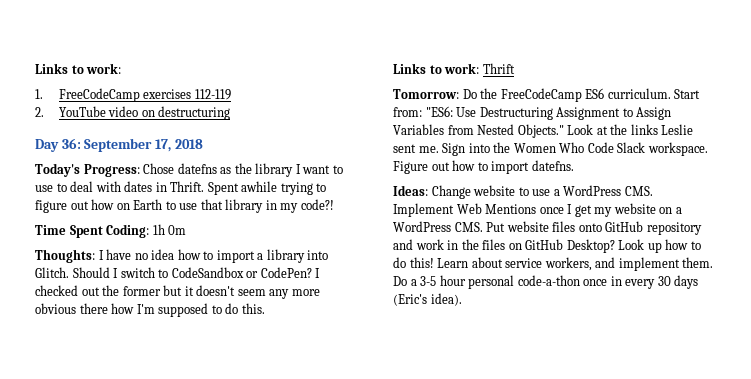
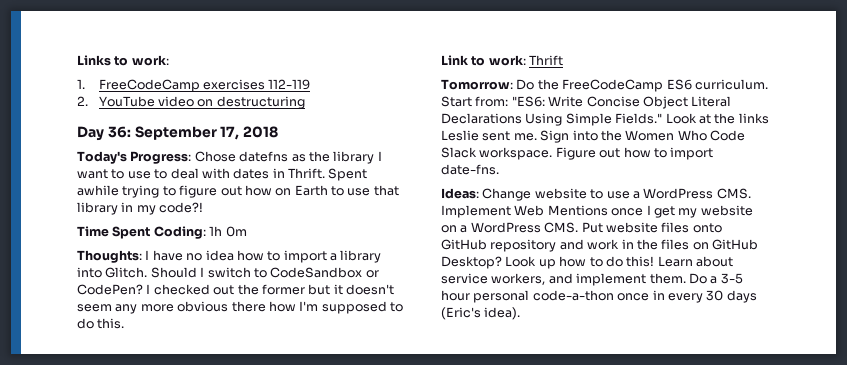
[393,63,426,74] Links -> [441,55,468,65] Link
[456,107,672,120] [393,124,564,138] Use Destructuring Assignment to Assign Variables from Nested Objects." -> [548,96,732,109] [441,113,663,126] Write Concise Object Literal Declarations Using Simple Fields."
[531,160,574,171] datefns. -> [441,164,499,175] date-fns.

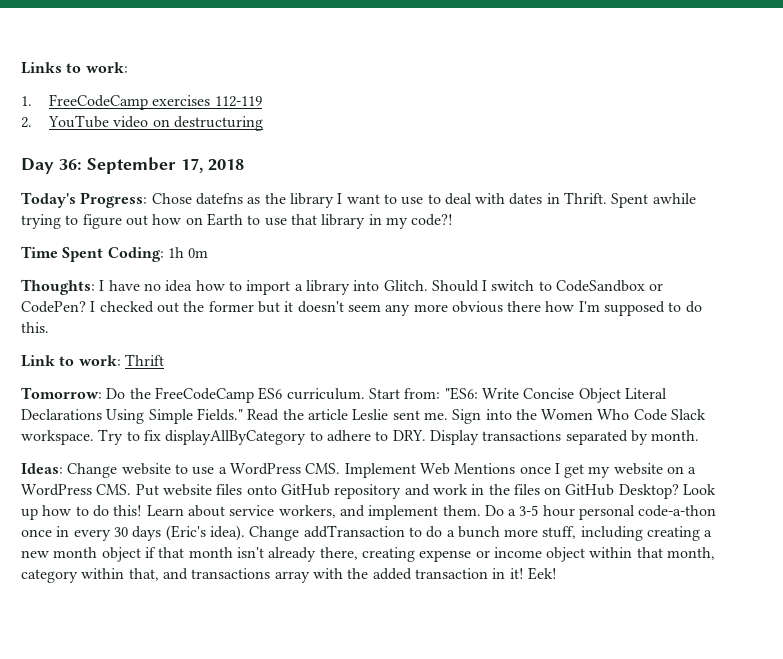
[665,113,769,124] Look at the links -> [247,409,348,421] Read the article
[555,147,714,160] [441,164,499,175] Figure out how to import date-fns. -> [98,429,700,445] Try to fix displayAllByCategory to adhere to DRY. Display transactions separated by month.
(521, 313) none -> [249,525,713,541] [21,547,716,562] [21,567,557,583] Change addTransaction to do a bunch more stuff, including creating a new month object if that month isn't already there, creating expense or income object within that month, category within that, and transactions array with the added transaction in it! Eek!

